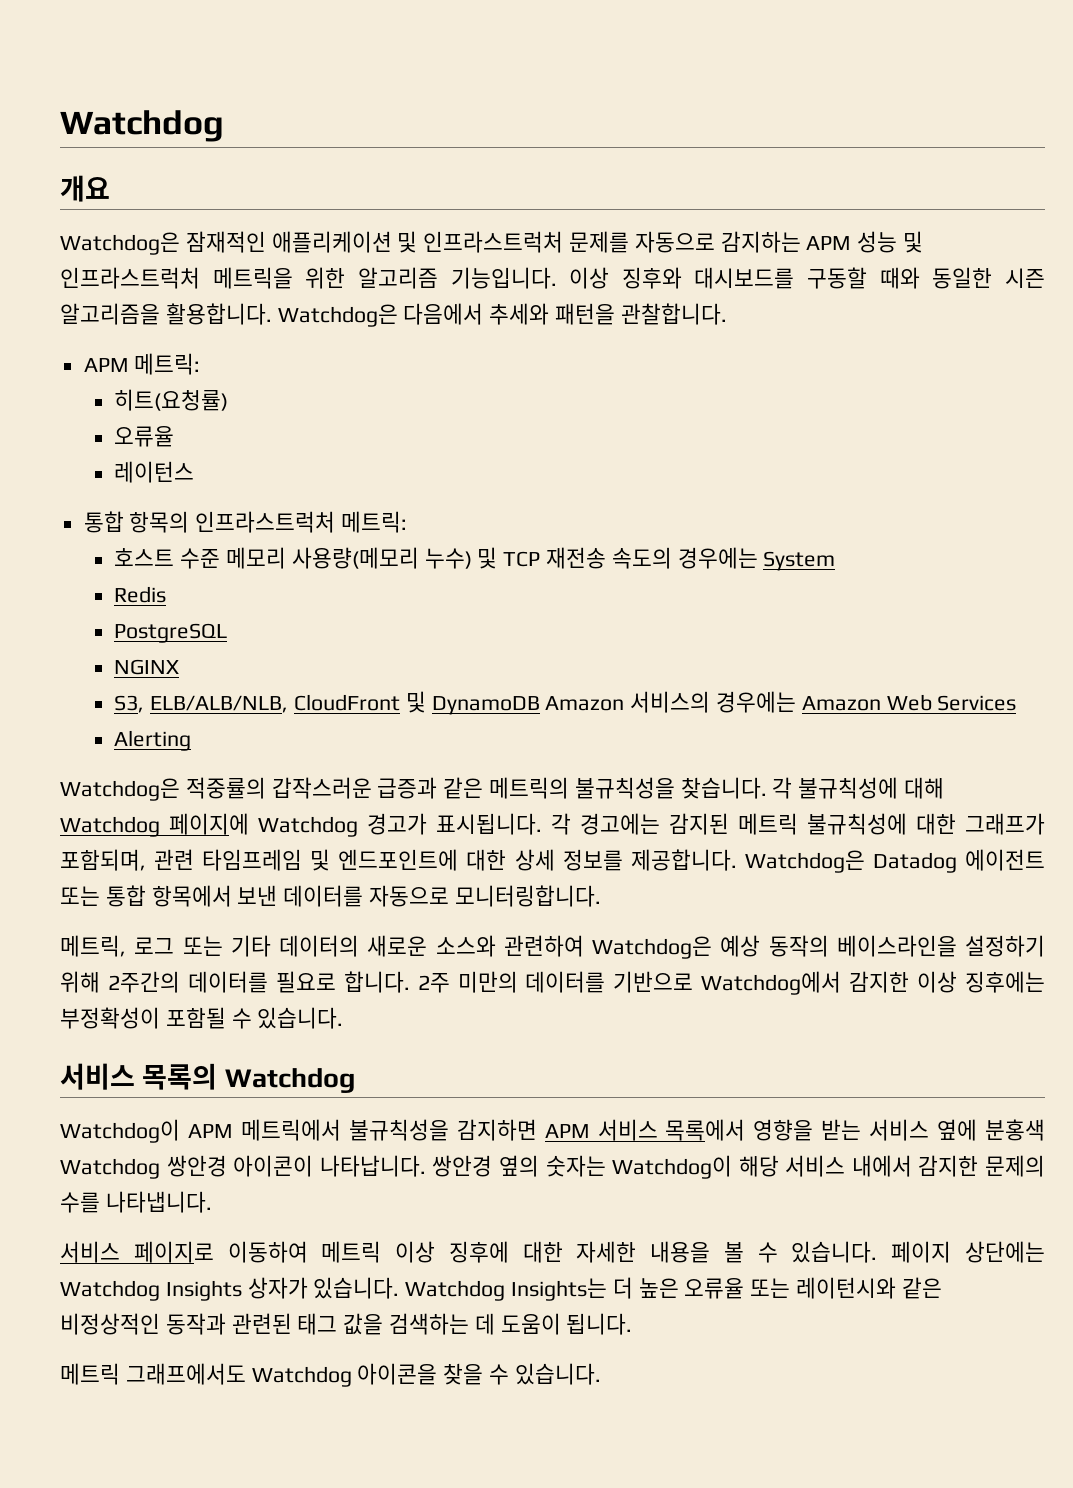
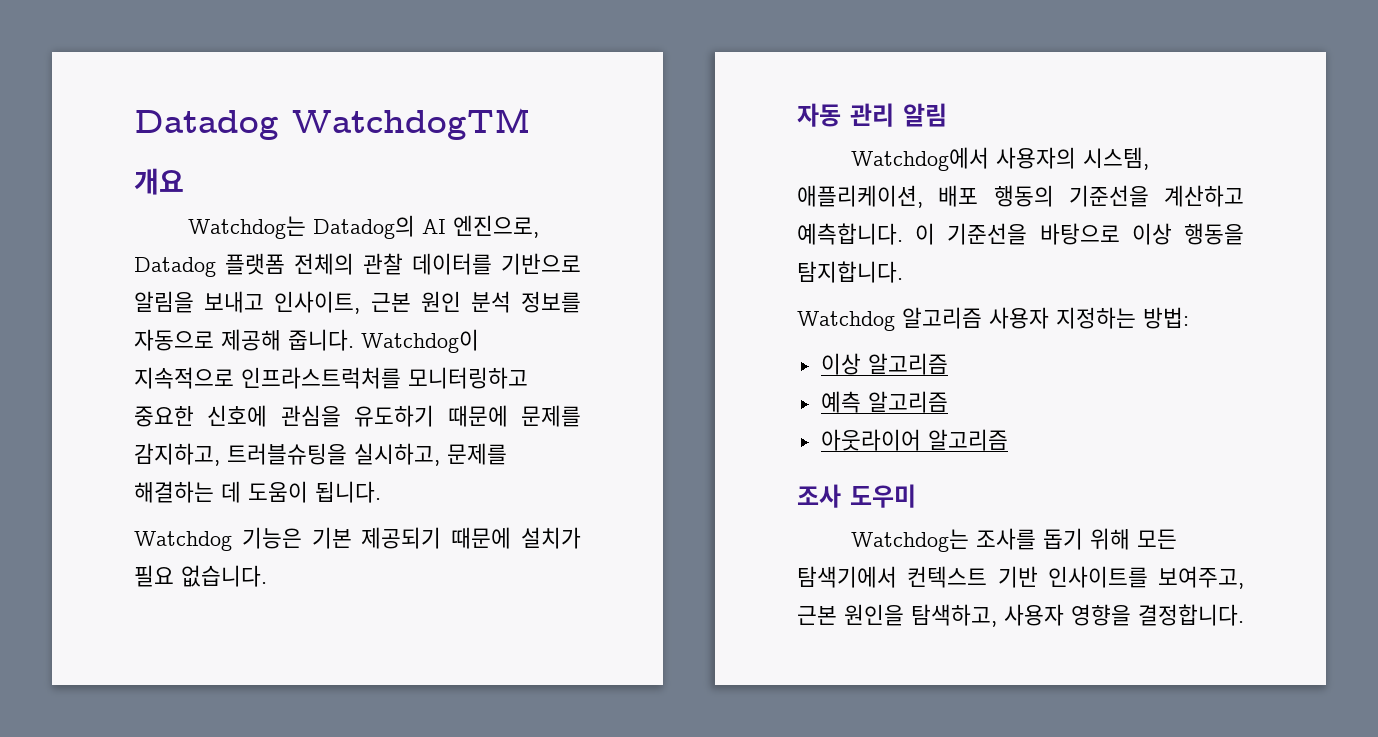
[60,110,224,142] Watchdog -> [134,108,531,140] Datadog WatchdogTM
[60,231,924,255] [60,267,1045,289] [60,303,727,327] [83,353,201,375] [114,389,229,411] [114,426,175,447] [114,461,195,483] [83,511,408,533] [114,547,836,571] [114,586,167,603] [114,623,228,643] [114,659,180,675] [114,691,1017,715] [114,730,192,751] [60,777,945,801] [60,813,1045,837] [60,849,1045,873] [60,885,601,907] [60,935,1045,959] [60,971,1045,995] [60,1007,344,1029] [60,1063,355,1093] [60,1119,1045,1143] [60,1155,1045,1179] [60,1191,212,1213] [60,1241,1045,1263] [60,1277,942,1301] [60,1313,633,1335] [60,1363,601,1387] Watchdog은 잠재적인 애플리케이션 및 인프라스트럭처 문제를 자동으로 감지하는 APM 성능 및 인프라스트럭처 메트릭을 위한 알고리즘 기능입니다. 이상 징후와 대시보드를 구동할 때와 동일한 시즌 알고리즘을 활용합니다. Watchdog은 다음에서 추세와 패턴을 관찰합니다. // APM 메트릭: // 히트(요청률) // 오류율 // 레이턴스 // 통합 항목의 인프라스트럭처 메트릭: // 호스트 수준 메모리 사용량(메모리 누수) 및 TCP 재전송 속도의 경우에는 System // Redis // PostgreSQL // NGINX // S3, ELB/ALB/NLB, CloudFront 및 DynamoDB Amazon 서비스의 경우에는 Amazon Web Services // Alerting // Watchdog은 적중률의 갑작스러운 급증과 같은 메트릭의 불규칙성을 찾습니다. 각 불규칙성에 대해 Watchdog 페이지에 Watchdog 경고가 표시됩니다. 각 경고에는 감지된 메트릭 불규칙성에 대한 그래프가 포함되며, 관련 타임프레임 및 엔드포인트에 대한 상세 정보를 제공합니다. Watchdog은 Datadog 에이전트 또는 통합 항목에서 보낸 데이터를 자동으로 모니터링합니다. // 메트릭, 로그 또는 기타 데이터의 새로운 소스와 관련하여 Watchdog은 예상 동작의 베이스라인을 설정하기 위해 2주간의 데이터를 필요로 합니다. 2주 미만의 데이터를 기반으로 Watchdog에서 감지한 이상 징후에는 부정확성이 포함될 수 있습니다. // 서비스 목록의 Watchdog // Watchdog이 APM 메트릭에서 불규칙성을 감지하면 APM 서비스 목록에서 영향을 받는 서비스 옆에 분홍색 Watchdog 쌍안경 아이콘이 나타납니다. 쌍안경 옆의 숫자는 Watchdog이 해당 서비스 내에서 감지한 문제의 수를 나타냅니다. // 서비스 페이지로 이동하여 메트릭 이상 징후에 대한 자세한 내용을 볼 수 있습니다. 페이지 상단에는 Watchdog Insights 상자가 있습니다. Watchdog Insights는 더 높은 오류율 또는 레이턴시와 같은 비정상적인 동작과 관련된 태그 값을 검색하는 데 도움이 됩니다. // 메트릭 그래프에서도 Watchdog 아이콘을 찾을 수 있습니다. -> [188,215,540,239] [134,253,581,277] [134,291,581,314] [134,329,479,353] [134,367,528,389] [134,405,581,427] [134,443,507,466] [134,481,381,503] [134,527,581,551] [134,565,267,587] [797,103,947,127] [851,147,1150,171] [797,185,1244,208] [797,223,1244,245] [797,261,903,283] [797,307,1189,331] [820,353,948,375] [820,391,948,413] [820,429,1008,451] [797,484,916,508] [851,528,1178,552] [797,566,1244,589] [797,604,1244,627] Watchdog는 Datadog의 AI 엔진으로, Datadog 플랫폼 전체의 관찰 데이터를 기반으로 알림을 보내고 인사이트, 근본 원인 분석 정보를 자동으로 제공해 줍니다. Watchdog이 지속적으로 인프라스트럭처를 모니터링하고 중요한 신호에 관심을 유도하기 때문에 문제를 감지하고, 트러블슈팅을 실시하고, 문제를 해결하는 데 도움이 됩니다. // Watchdog 기능은 기본 제공되기 때문에 설치가 필요 없습니다. // 자동 관리 알림 // Watchdog에서 사용자의 시스템, 애플리케이션, 배포 행동의 기준선을 계산하고 예측합니다. 이 기준선을 바탕으로 이상 행동을 탐지합니다. // Watchdog 알고리즘 사용자 지정하는 방법: // 이상 알고리즘 // 예측 알고리즘 // 아웃라이어 알고리즘 // 조사 도우미 // Watchdog는 조사를 돕기 위해 모든 탐색기에서 컨텍스트 기반 인사이트를 보여주고, 근본 원인을 탐색하고, 사용자 영향을 결정합니다.

